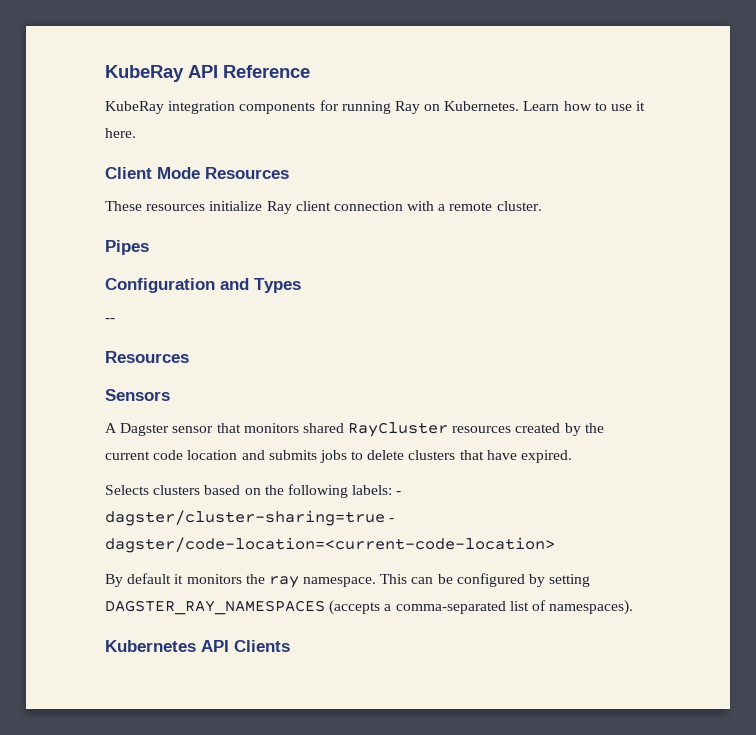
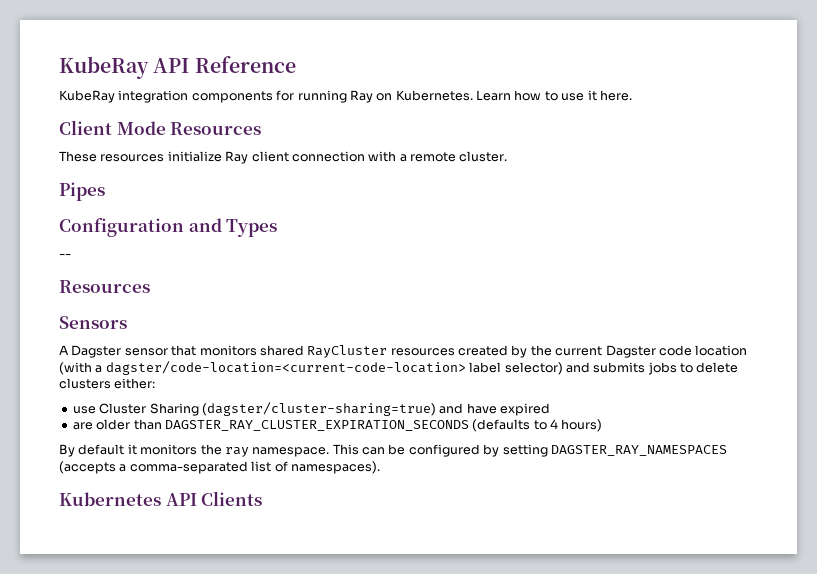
(150, 455) none -> [605,345,656,358] Dagster
(238, 455) none -> [59,361,563,375] (with a dagster/code-location=<current-code-location> label selector)
[459,450,573,463] [105,484,402,498] [105,510,395,526] [105,537,555,553] that have expired. // Selects clusters based on the following labels: - dagster/cluster-sharing=true - dagster/code-location=<current-code-location> -> [114,378,156,389] [72,402,550,416] [72,419,603,432] either: // use Cluster Sharing (dagster/cluster-sharing=true) and have expired // are older than DAGSTER_RAY_CLUSTER_EXPIRATION_SECONDS (defaults to 4 hours)

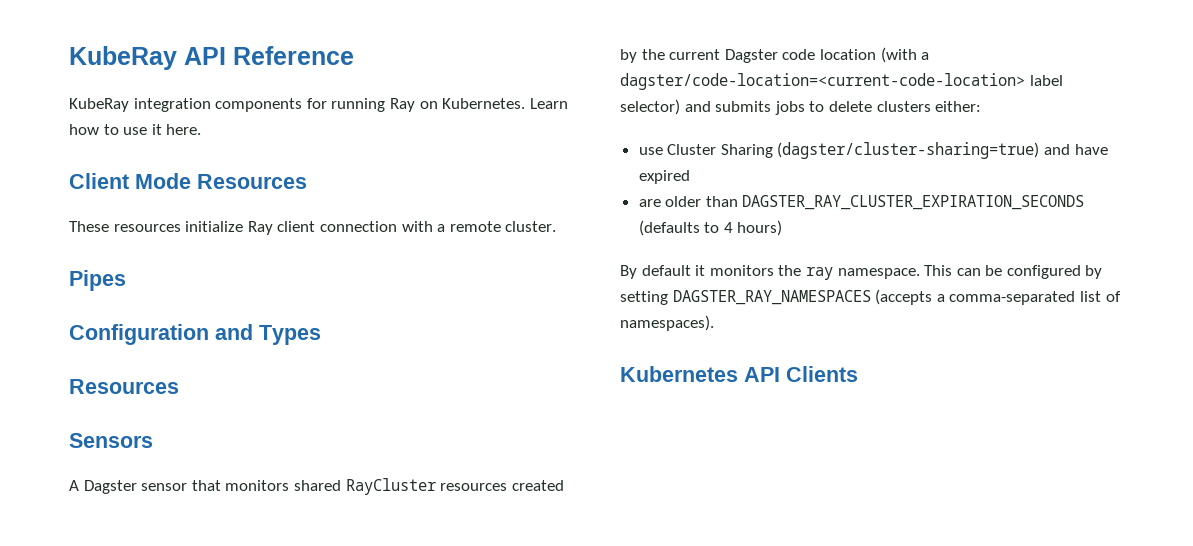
[59,254,71,258] // -- -> (321, 335) none

